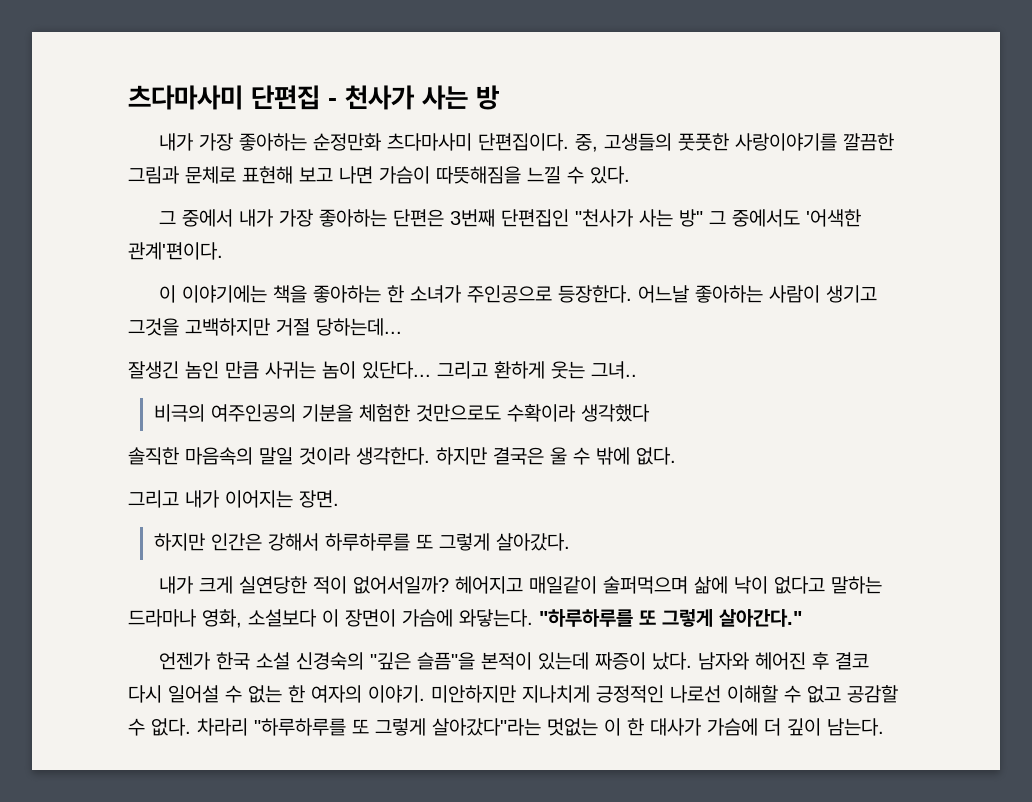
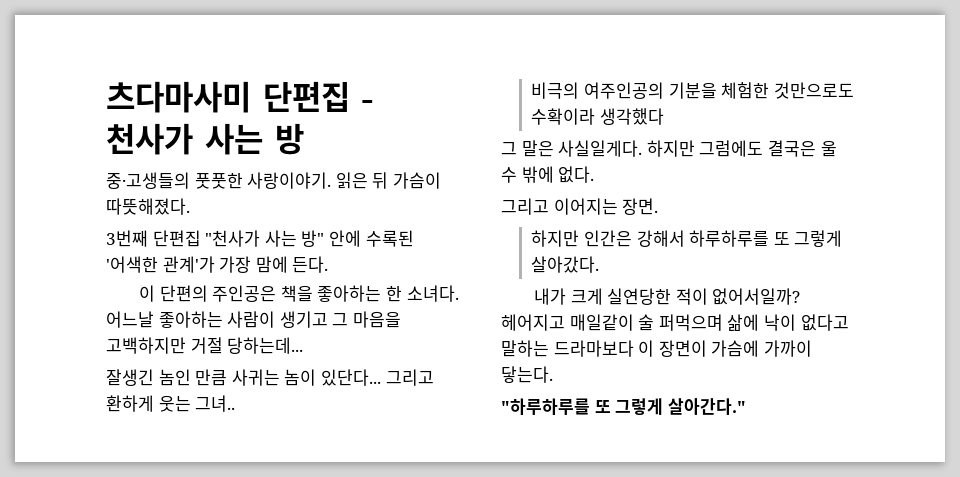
[158,133,894,152] [128,166,630,184] [158,209,861,227] [128,242,223,260] [158,285,267,303] 내가 가장 좋아하는 순정만화 츠다마사미 단편집이다. 중, 고생들의 풋풋한 사랑이야기를 깔끔한 그림과 문체로 표현해 보고 나면 가슴이 따뜻해짐을 느낄 수 있다. // 그 중에서 내가 가장 좋아하는 단편은 3번째 단편집인 "천사가 사는 방" 그 중에서도 '어색한 관계'편이다. // 이 이야기에는 -> [106,172,441,189] [106,198,190,215] [106,230,414,247] [106,256,329,273] [139,285,277,302] 중·고생들의 풋풋한 사랑이야기. 읽은 뒤 가슴이 따뜻해졌다. // 3번째 단편집 "천사가 사는 방" 안에 수록된 '어색한 관계'가 가장 맘에 든다. // 이 단편의 주인공은
[409,285,632,303] 소녀가 주인공으로 등장한다. -> [406,285,459,302] 소녀다.
[128,318,179,336] 그것을 -> [332,311,401,328] 그 마음을
[128,447,487,465] 솔직한 마음속의 말일 것이라 생각한다. 하지만 -> [501,140,764,157] 그 말은 사실일게다. 하지만 그럼에도
[185,490,219,508] 내가 -> (549, 206) none
[602,576,688,594] 술퍼먹으며 -> [638,314,723,331] 술 퍼먹으며
[128,609,317,628] 드라마나 영화, 소설보다 -> [553,340,634,357] 드라마보다
[459,609,533,627] 와닿는다. -> [763,340,812,357] [501,366,553,383] 가까이 닿는다. //
[158,652,869,670] [128,685,898,703] [128,718,884,736] // 언젠가 한국 소설 신경숙의 "깊은 슬픔"을 본적이 있는데 짜증이 났다. 남자와 헤어진 후 결코 다시 일어설 수 없는 한 여자의 이야기. 미안하지만 지나치게 긍정적인 나로선 이해할 수 없고 공감할 수 없다. 차라리 "하루하루를 또 그렇게 살아갔다"라는 멋없는 이 한 대사가 가슴에 더 깊이 남는다. -> (746, 406) none

